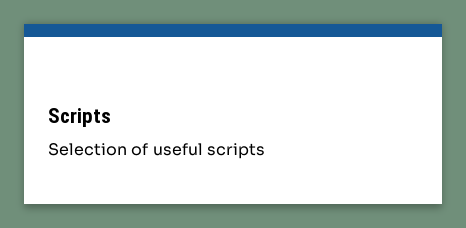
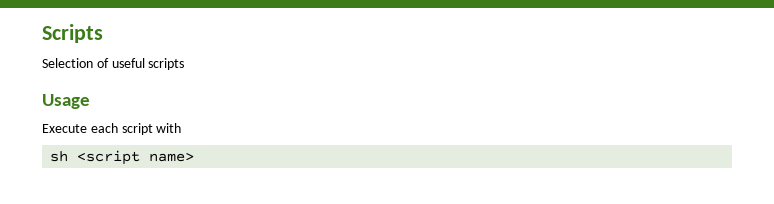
(265, 151) none -> [42,94,90,109] [42,123,182,135] [50,150,195,165] // Usage // Execute each script with // sh <script name>

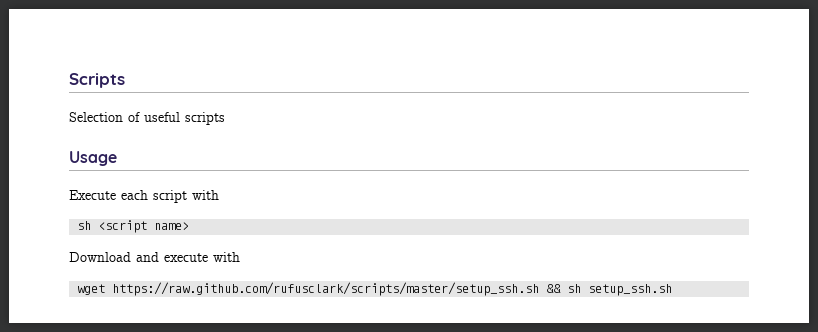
(195, 157) none -> [69,252,240,262] [77,282,673,296] // Download and execute with // wget https://raw.github.com/rufusclark/scripts/master/setup_ssh.sh && sh setup_ssh.sh

